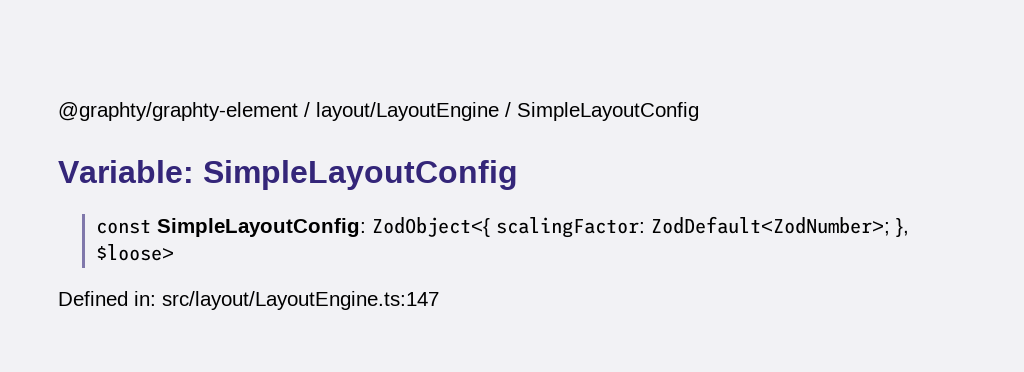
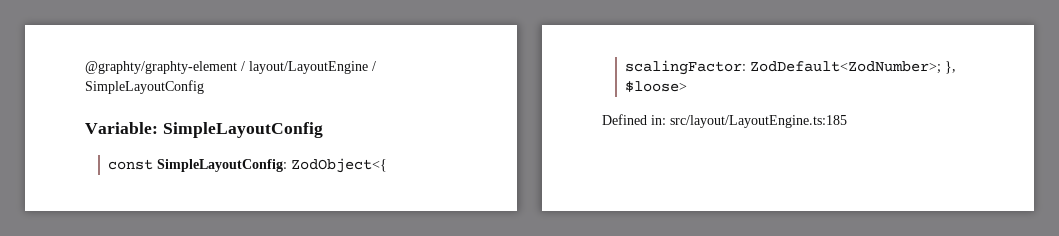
[162,291,439,310] src/layout/LayoutEngine.ts:147 -> [670,115,847,128] src/layout/LayoutEngine.ts:185

